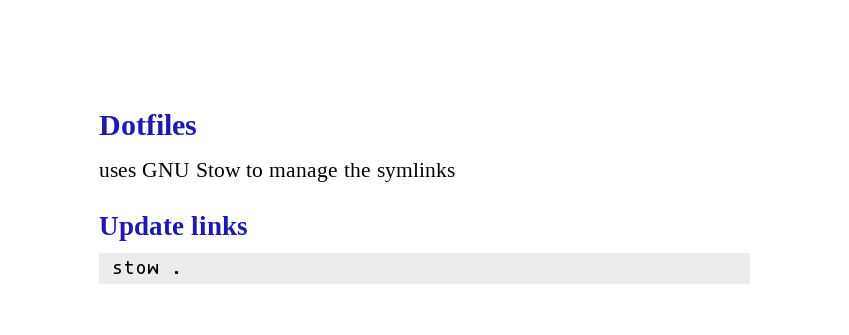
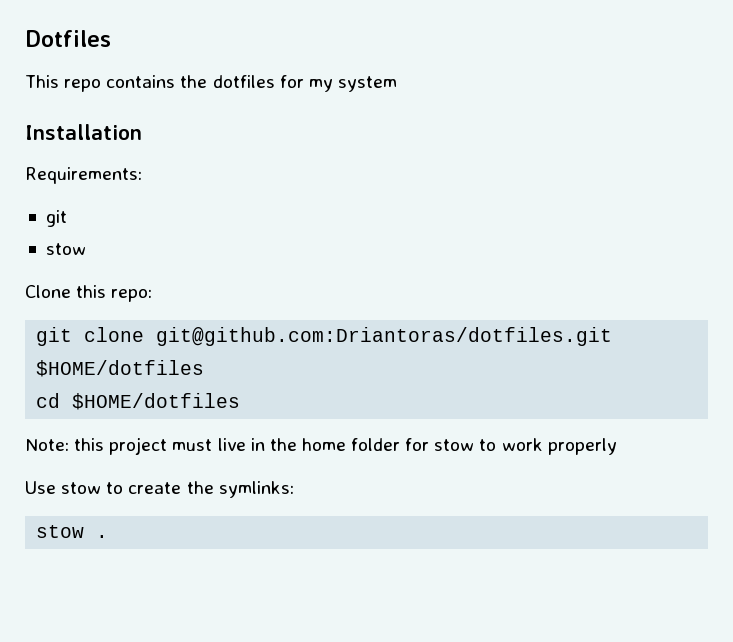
[99,163,455,182] [99,216,249,241] uses GNU Stow to manage the symlinks // Update links -> [25,75,397,92] [25,124,142,140] [25,167,142,184] [45,210,67,227] [45,243,86,255] [25,285,153,302] [36,327,613,346] [36,360,205,377] [36,393,241,410] [25,437,617,455] [25,481,294,498] This repo contains the dotfiles for my system // Installation // Requirements: // git // stow // Clone this repo: // git clone git@github.com:Driantoras/dotfiles.git $HOME/dotfiles // cd $HOME/dotfiles // Note: this project must live in the home folder for stow to work properly // Use stow to create the symlinks:

